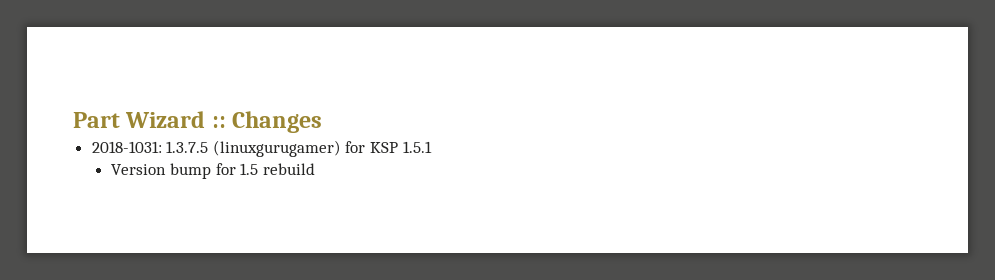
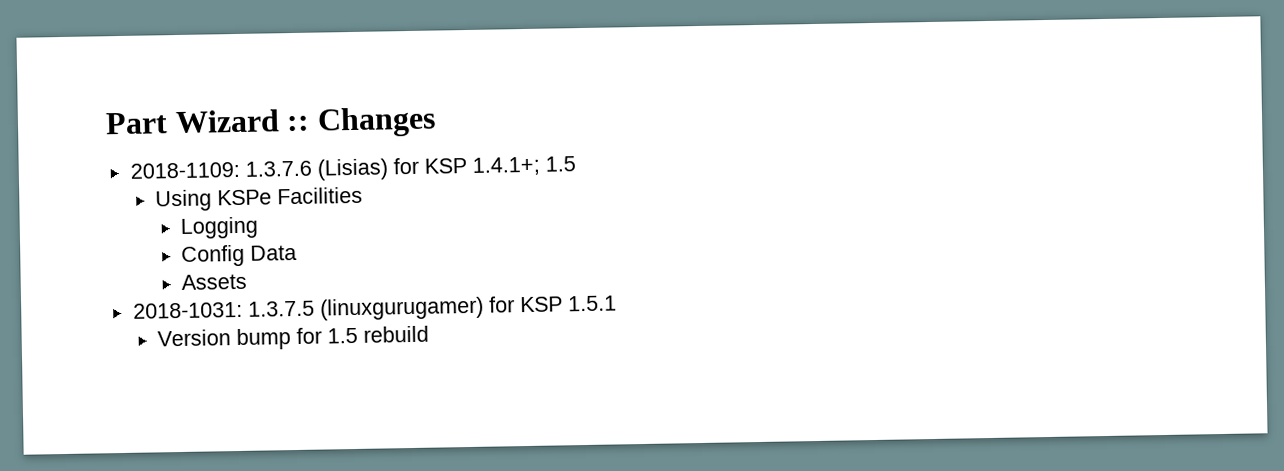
(323, 122) none -> [129,156,576,181] [155,186,364,212] [180,216,259,239] [181,244,298,267] [181,273,248,290] // 2018-1109: 1.3.7.6 (Lisias) for KSP 1.4.1+; 1.5 // Using KSPe Facilities // Logging // Config Data // Assets

